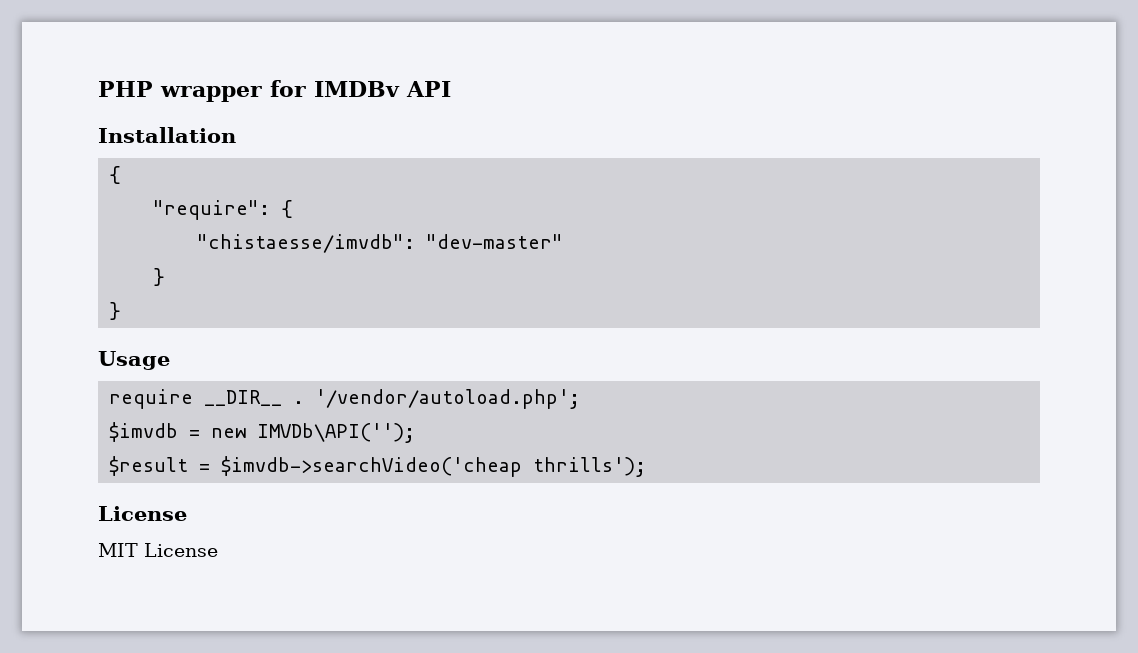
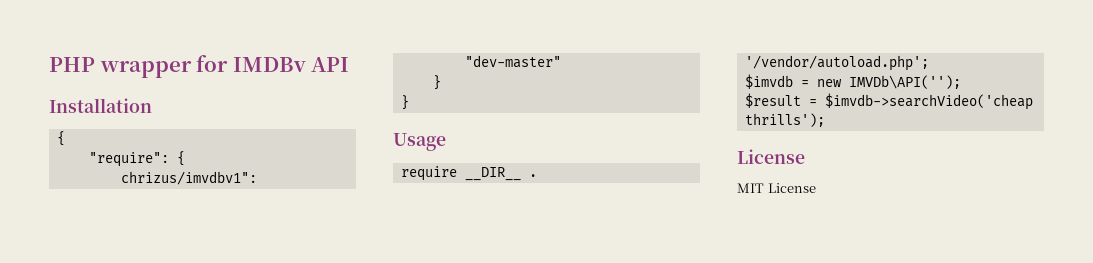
[197,234,416,253] "chistaesse/imvdb": -> [120,171,257,185] chrizus/imvdbv1":

